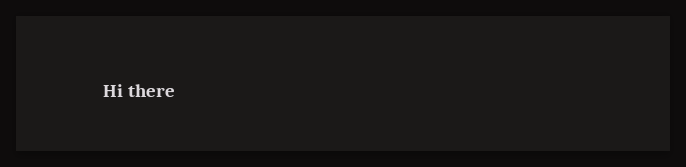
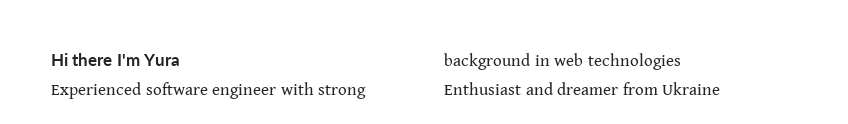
(175, 90) none -> [116,54,181,66] [51,82,367,99] [444,53,681,70] [444,82,721,95] I'm Yura // Experienced software engineer with strong background in web technologies // Enthusiast and dreamer from Ukraine

